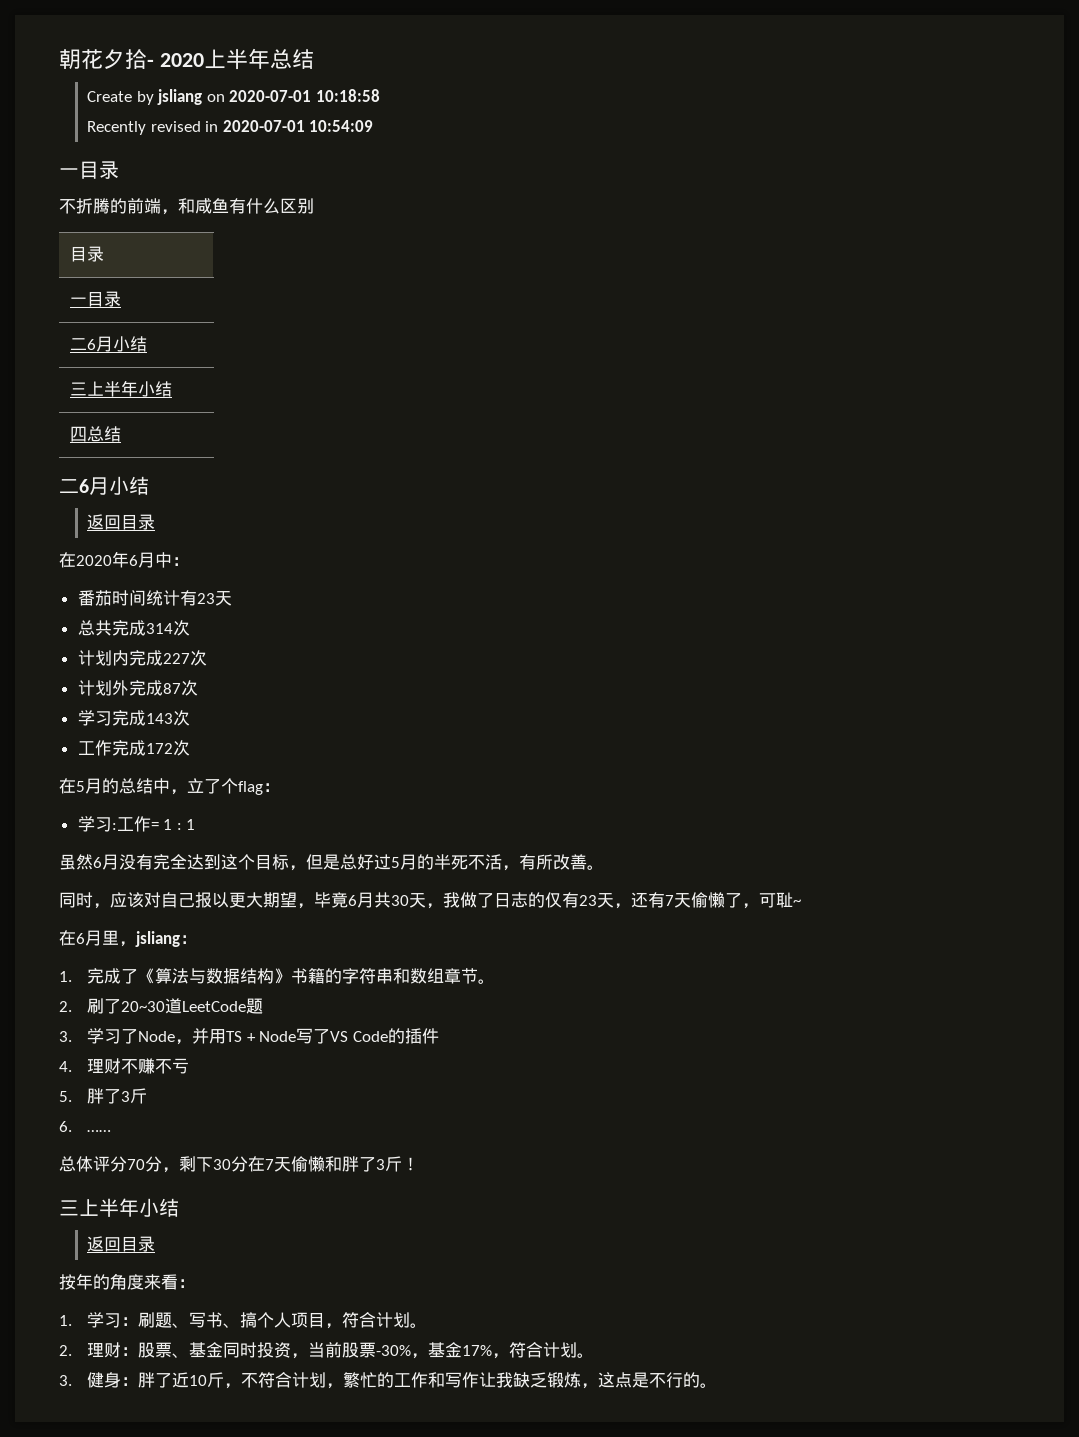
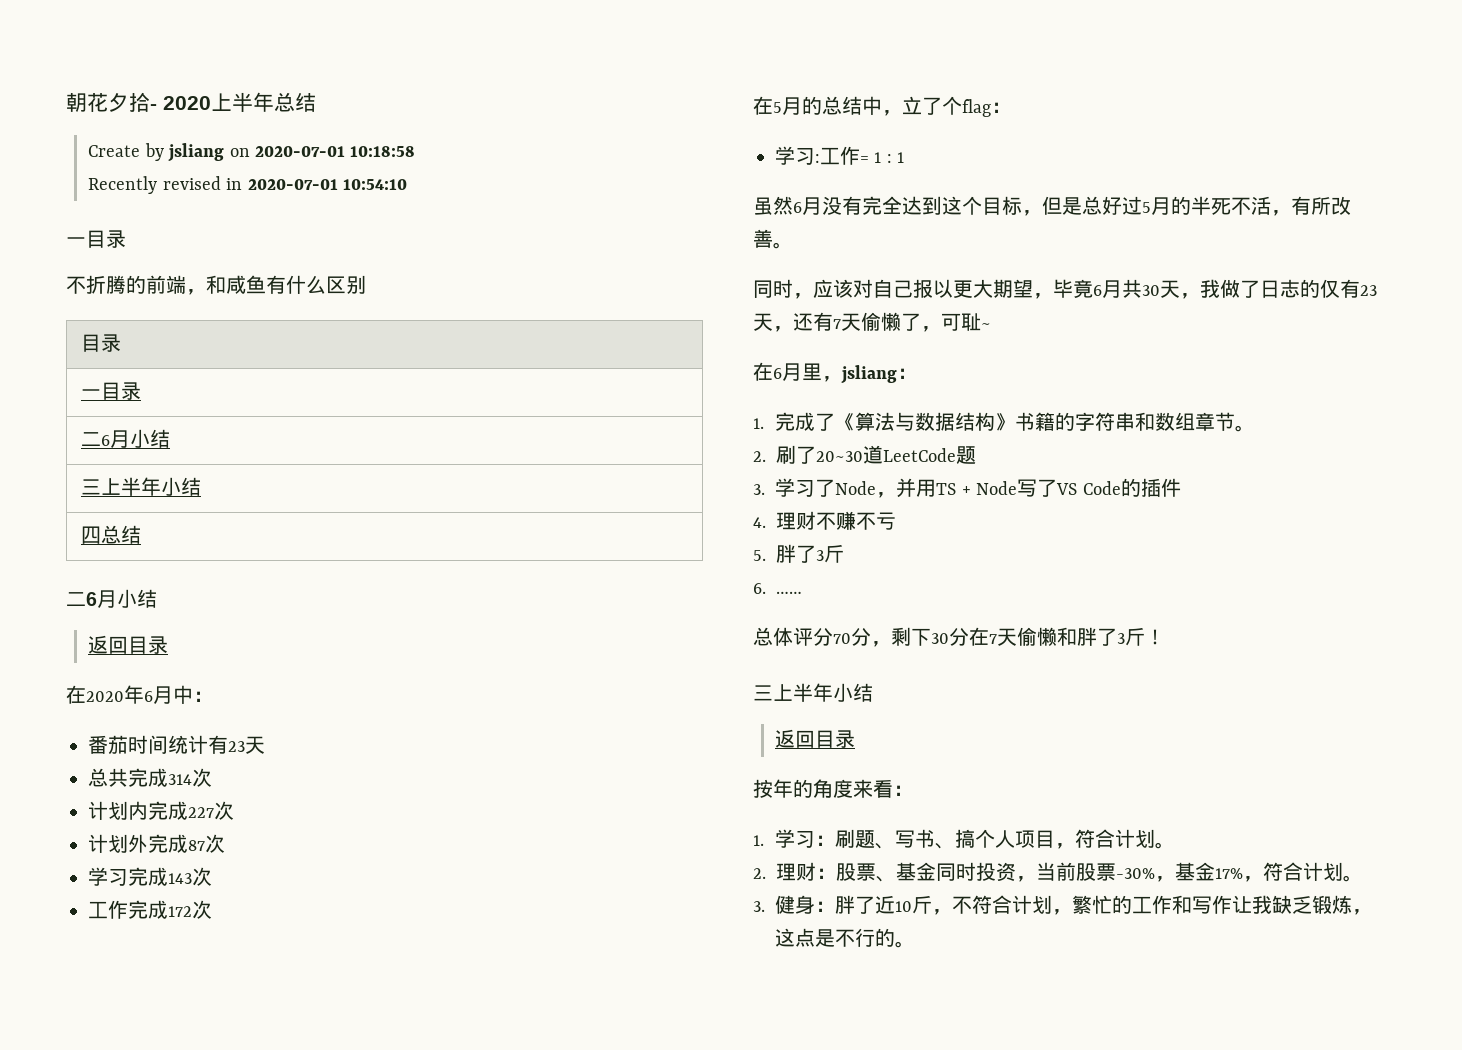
[309,120,374,132] 10:54:09 -> [343,179,408,190] 10:54:10

